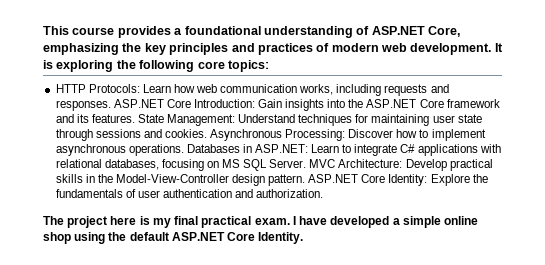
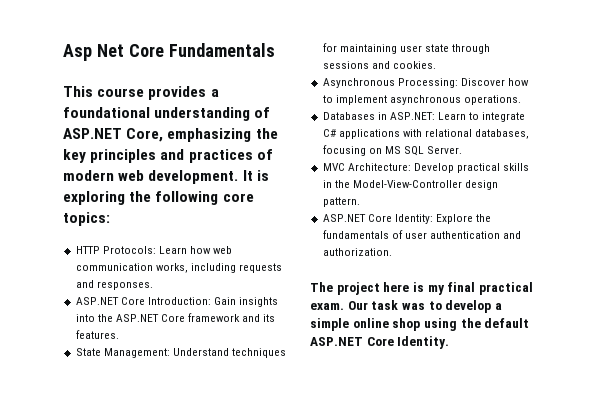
(43, 30) none -> [63,43,275,61] Asp Net Core Fundamentals //
(111, 105) none -> (153, 285) //
(135, 118) none -> (119, 334) //
(207, 133) none -> (436, 65) //
(184, 150) none -> (521, 100) //
(307, 163) none -> (463, 150) //
(306, 180) none -> (360, 202) //
[292,216,390,228] I have developed -> [347,300,492,313] Our task was to develop

